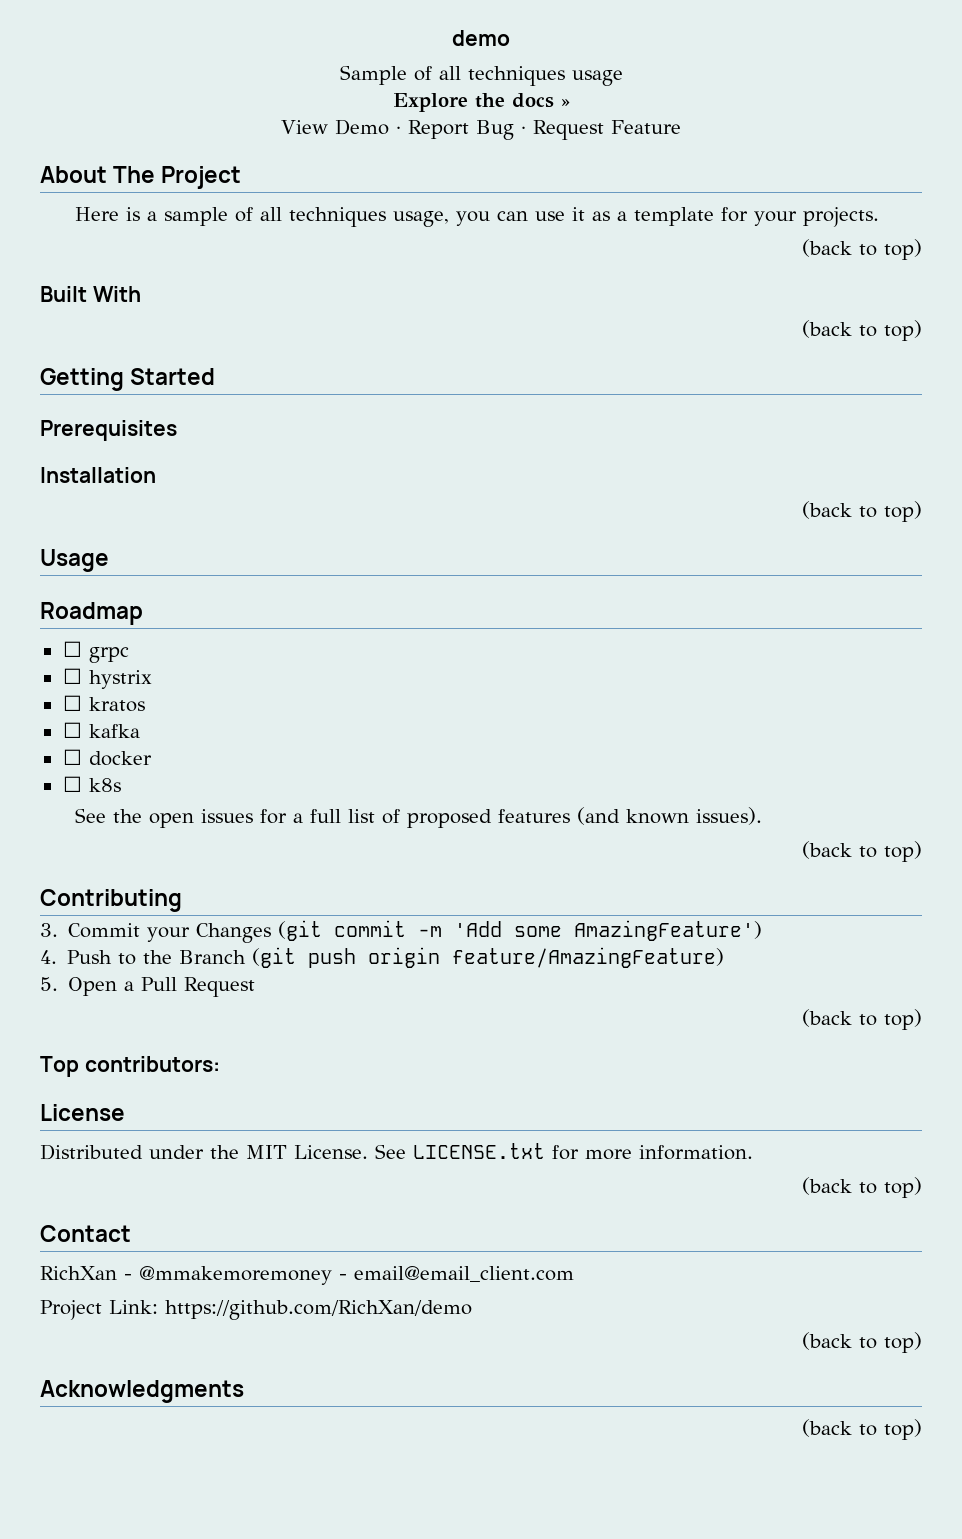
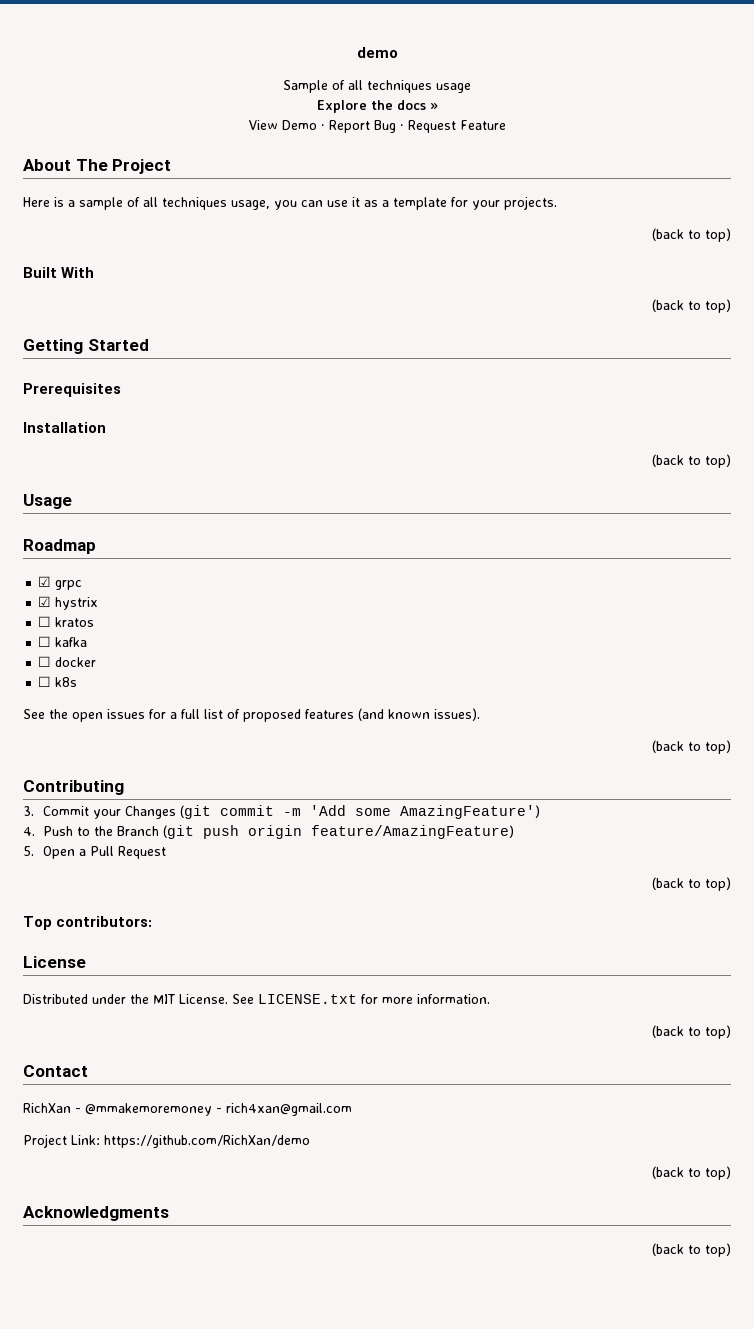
[62,641,82,657] ☐ -> [38,576,52,587] ☑
[62,668,82,684] ☐ -> [38,596,52,607] ☑
[354,1266,574,1282] email@email_client.com -> [226,1103,352,1116] rich4xan@gmail.com

